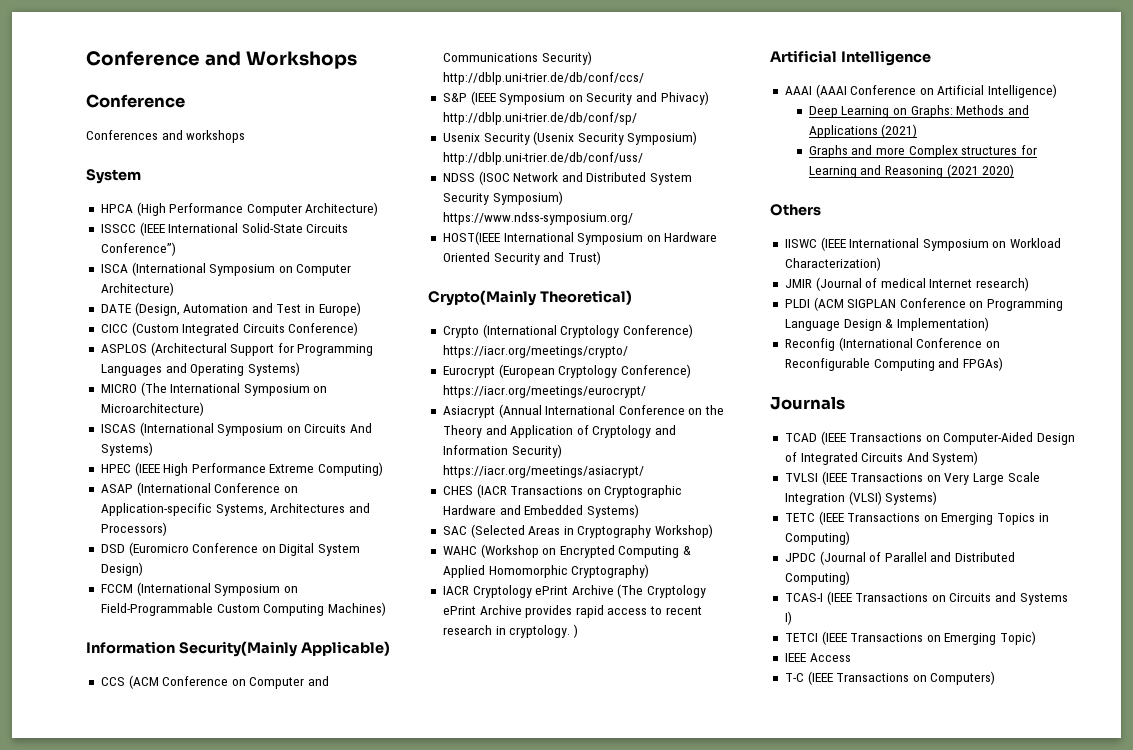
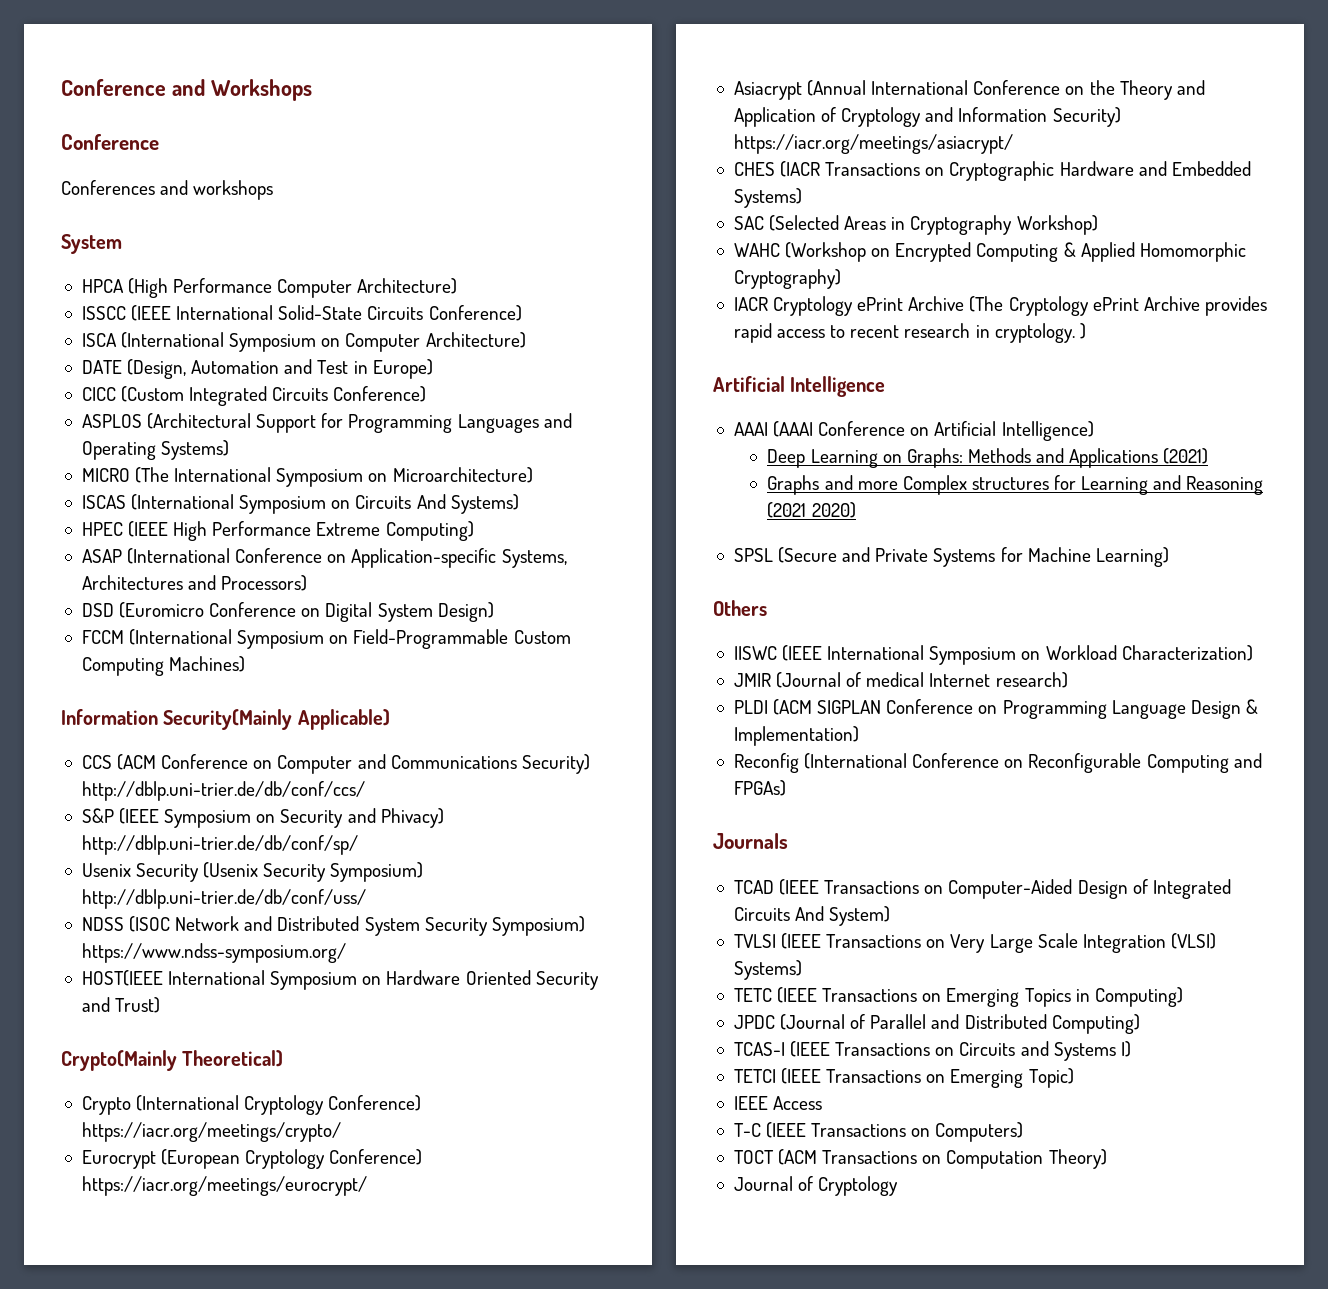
[100,242,176,256] Conference”) -> [428,305,522,321] Conference)
(1015, 171) none -> [733,547,1169,567] // SPSL (Secure and Private Systems for Machine Learning)
(996, 678) none -> [733,1149,1107,1169] [733,1176,899,1196] // TOCT (ACM Transactions on Computation Theory) // Journal of Cryptology

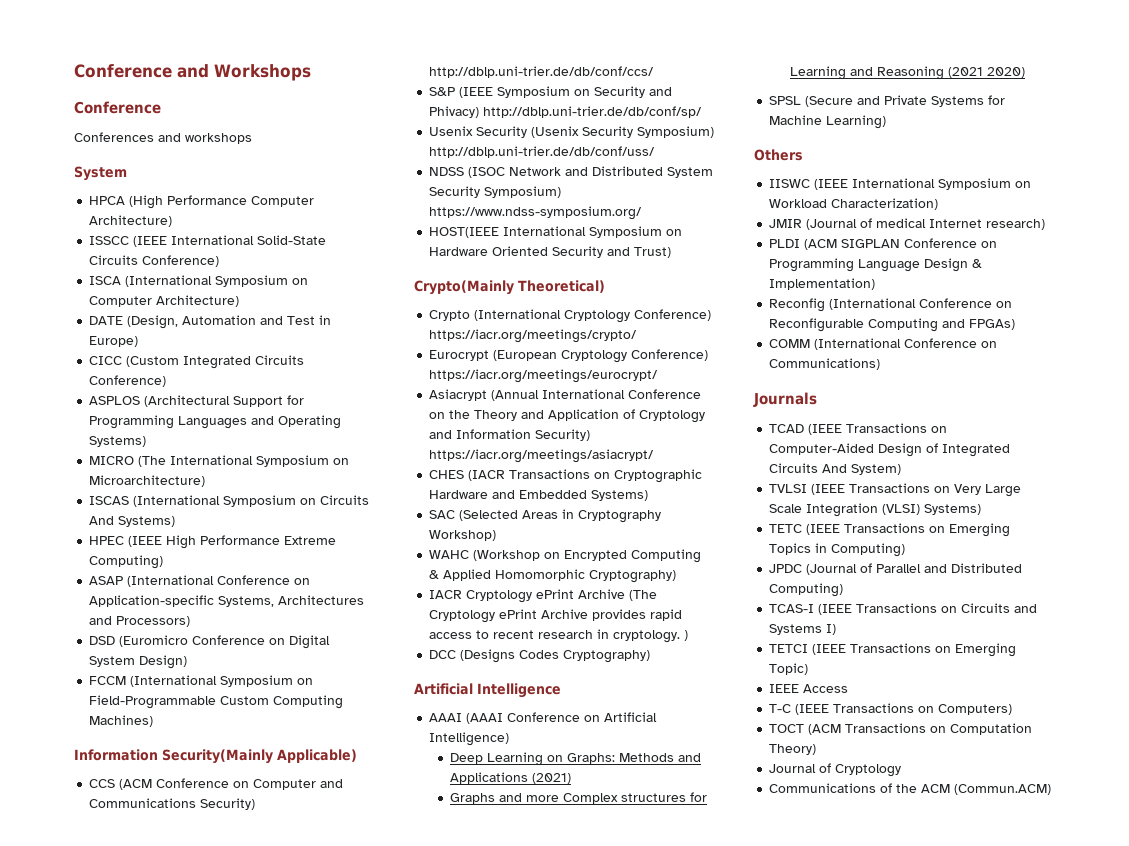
(1086, 331) none -> [429,649,651,663] // DCC (Designs Codes Cryptography)
(786, 788) none -> [769,338,998,350] [769,358,881,370] // COMM (International Conference on Communications)
(899, 1186) none -> [769,783,1052,795] // Communications of the ACM (Commun.ACM)

